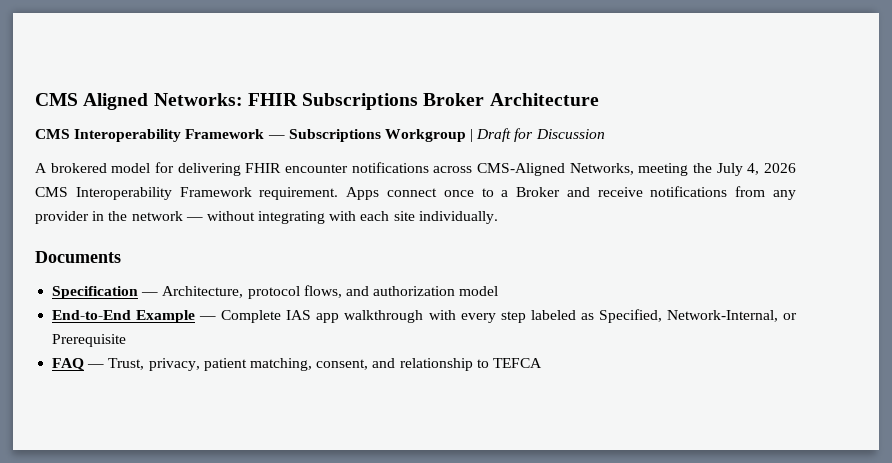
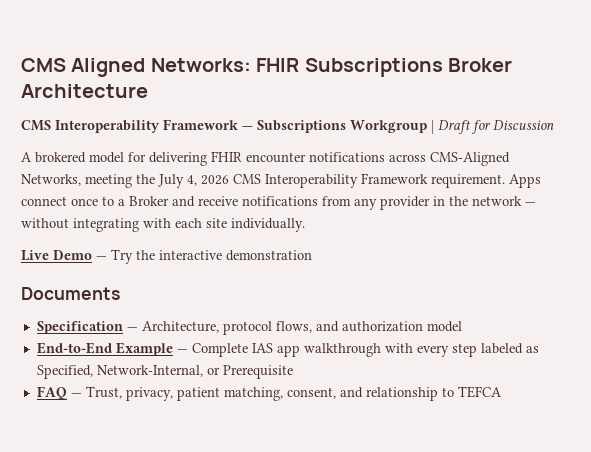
(498, 217) none -> [21,249,312,264] // Live Demo — Try the interactive demonstration

